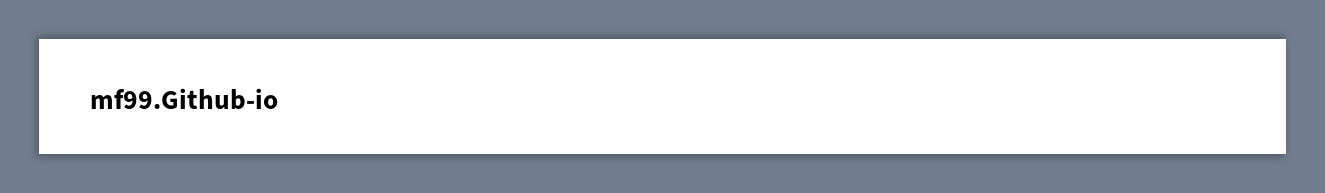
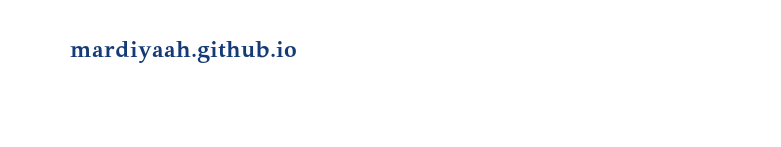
[90,88,278,110] mf99.Github-io -> [70,41,297,63] mardiyaah.github.io

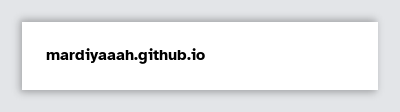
[70,41,297,63] mardiyaah.github.io -> [46,48,205,64] mardiyaaah.github.io

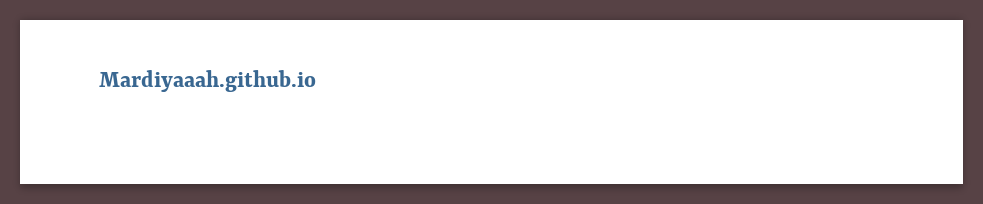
[46,48,205,64] mardiyaaah.github.io -> [99,70,316,92] Mardiyaaah.github.io

